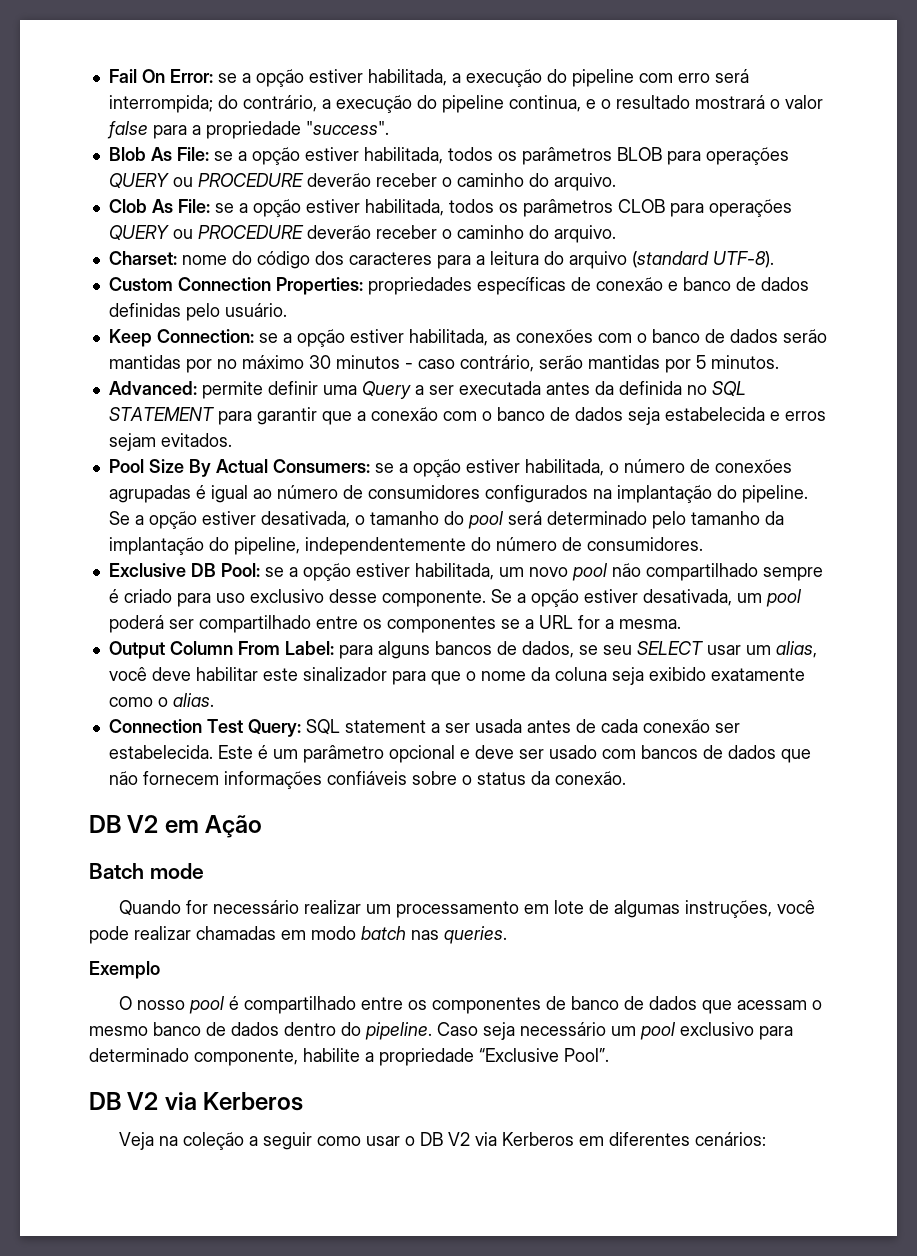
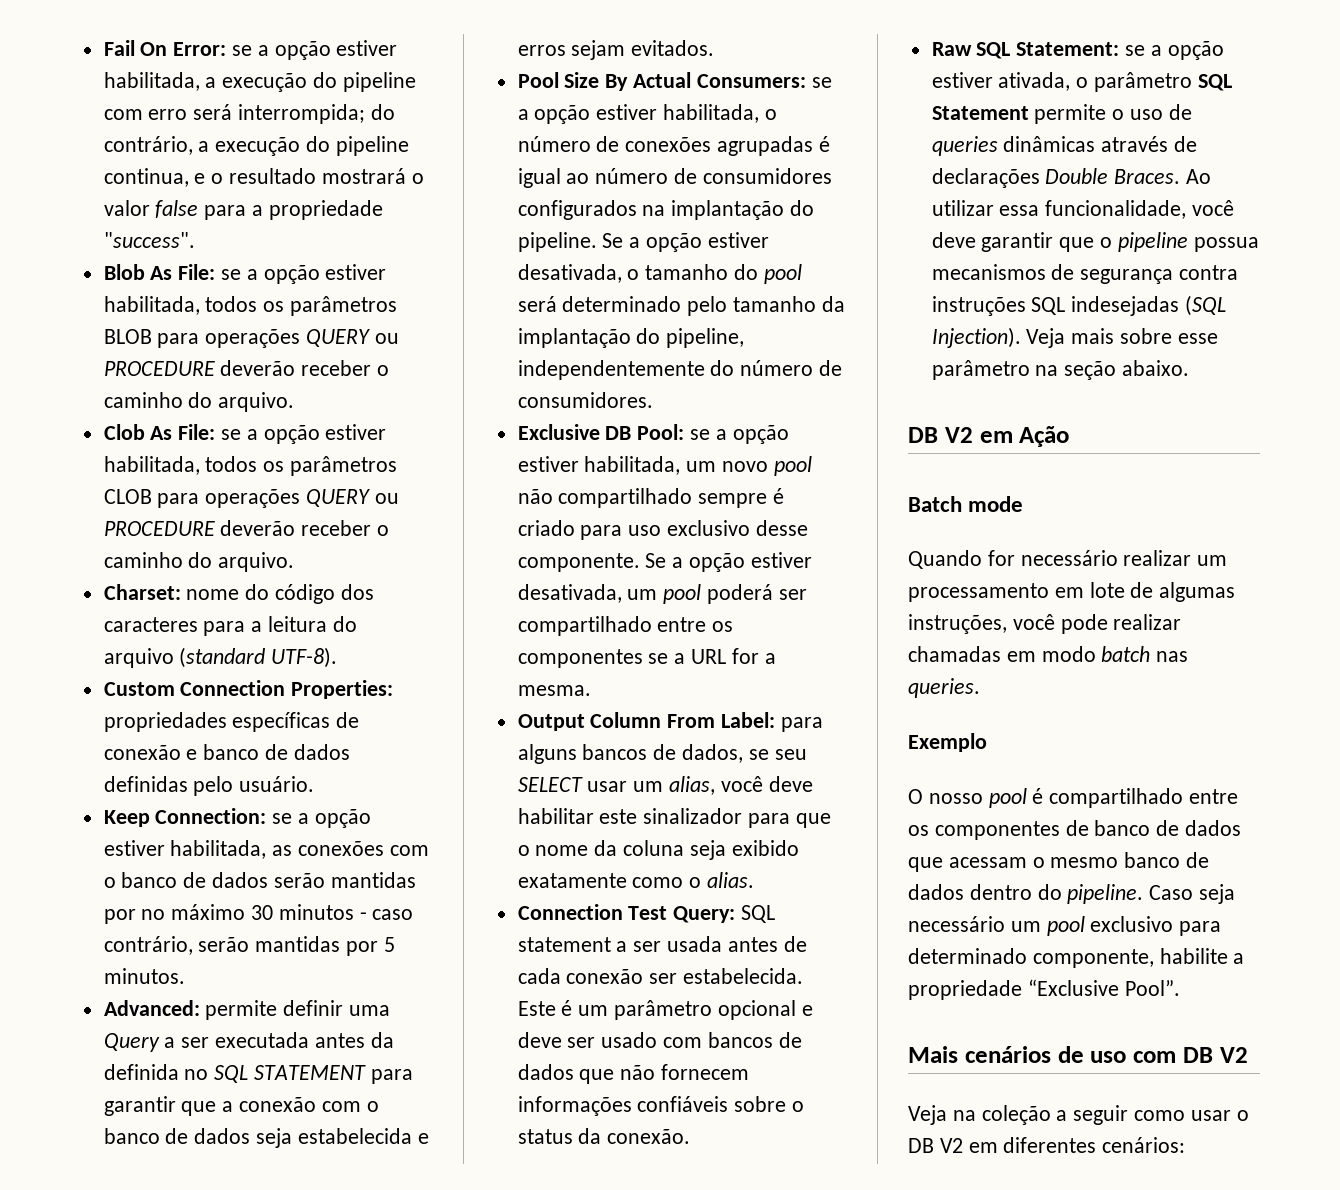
(626, 778) none -> [931,41,1224,60] [931,72,1232,92] [931,104,1192,124] [931,136,1198,156] [931,168,1212,188] [931,200,1235,219] [931,232,1259,252] [931,264,1239,284] [931,295,1227,316] [931,327,1218,348] [931,360,1190,380] // Raw SQL Statement: se a opção estiver ativada, o parâmetro SQL Statement permite o uso de queries dinâmicas através de declarações Double Braces. Ao utilizar essa funcionalidade, você deve garantir que o pipeline possua mecanismos de segurança contra instruções SQL indesejadas (SQL Injection). Veja mais sobre esse parâmetro na seção abaixo.
[89,1092,304,1111] DB V2 via Kerberos -> [908,1046,1248,1063] Mais cenários de uso com DB V2
[474,1132,574,1146] via Kerberos -> (963, 1145) none

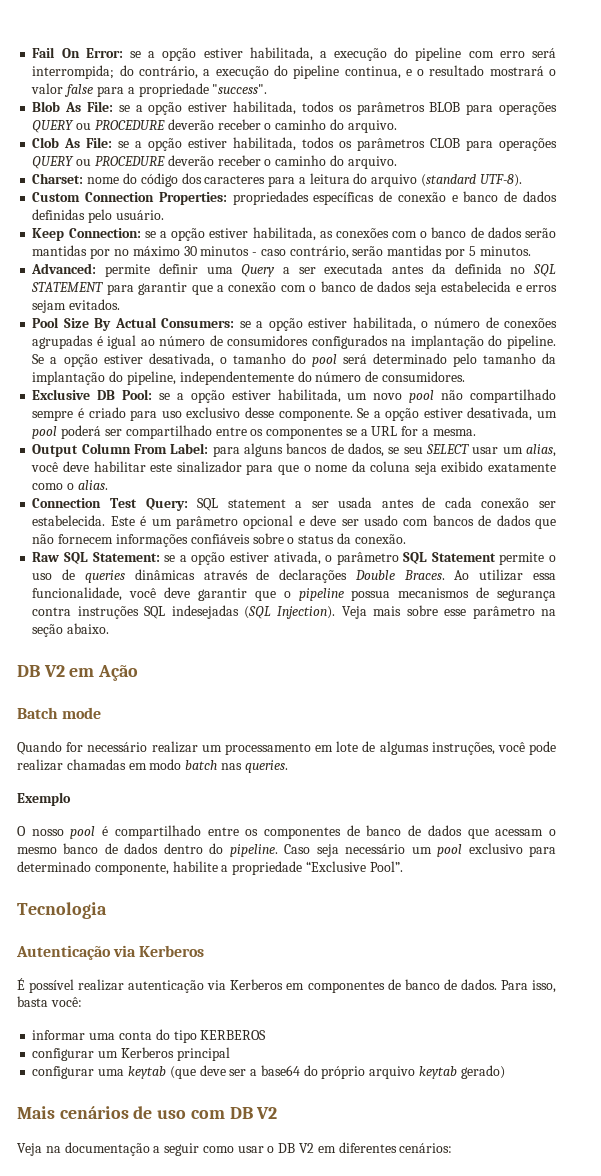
(1180, 988) none -> [17,902,107,919] [16,945,205,960] [17,978,557,993] [17,996,82,1007] [32,1029,267,1043] [32,1047,230,1061] [32,1065,505,1079] // Tecnologia // Autenticação via Kerberos // É possível realizar autenticação via Kerberos em componentes de banco de dados. Para isso, basta você: // informar uma conta do tipo KERBEROS // configurar um Kerberos principal // configurar uma keytab (que deve ser a base64 do próprio arquivo keytab gerado)
[981,1105,1051,1125] coleção -> [64,1142,150,1156] documentação

